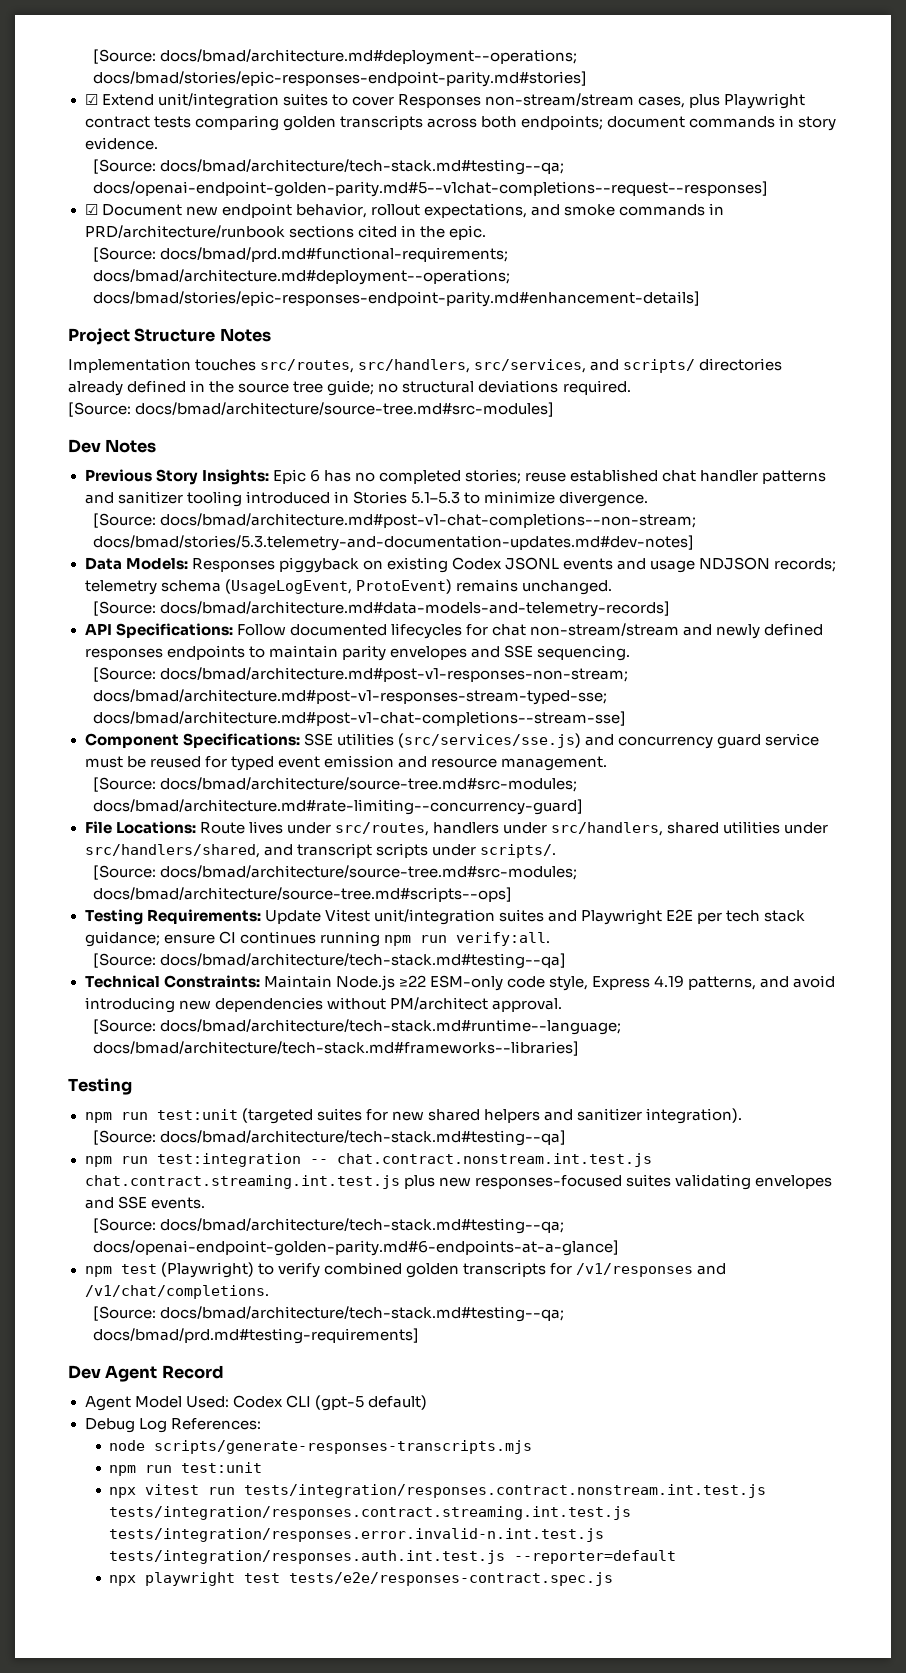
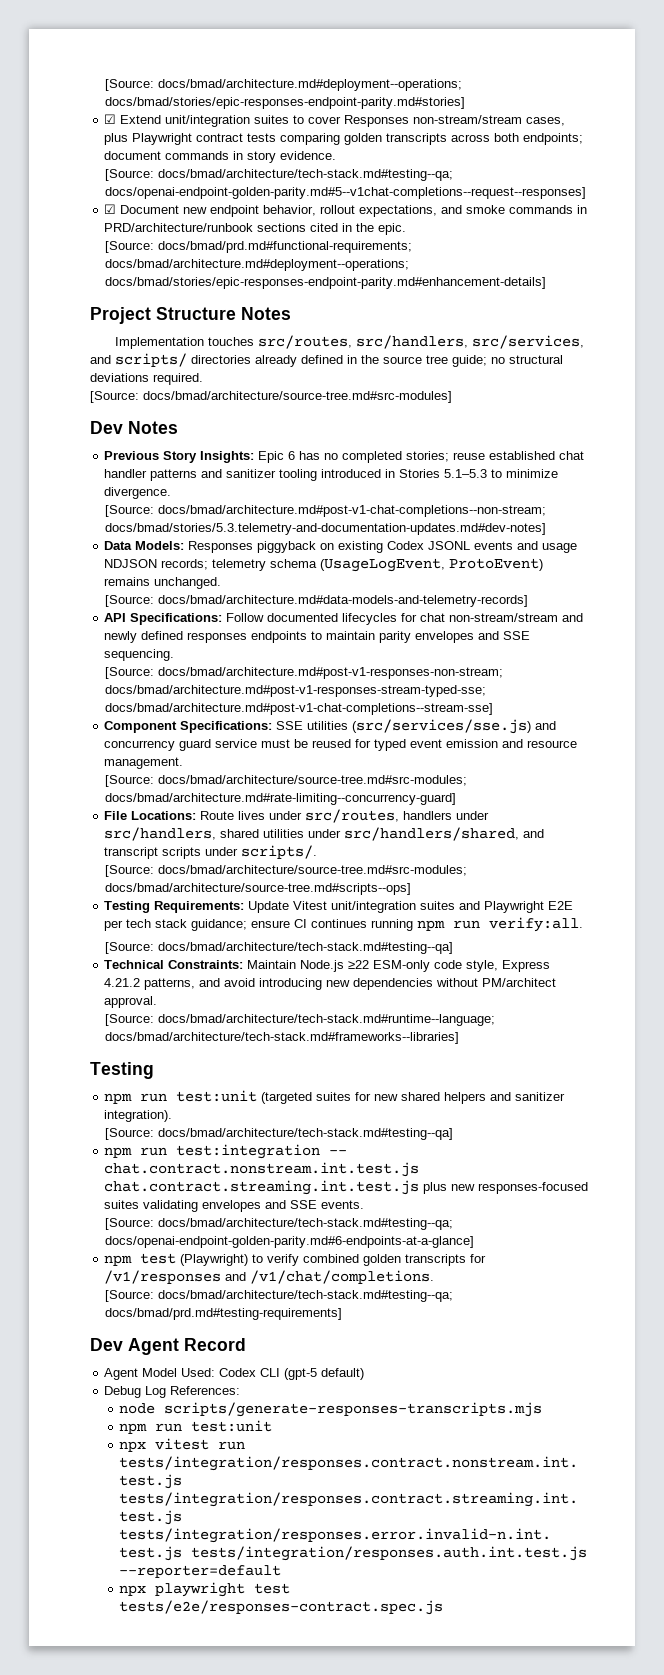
[653,975,684,988] 4.19 -> [104,978,141,987] 4.21.2

